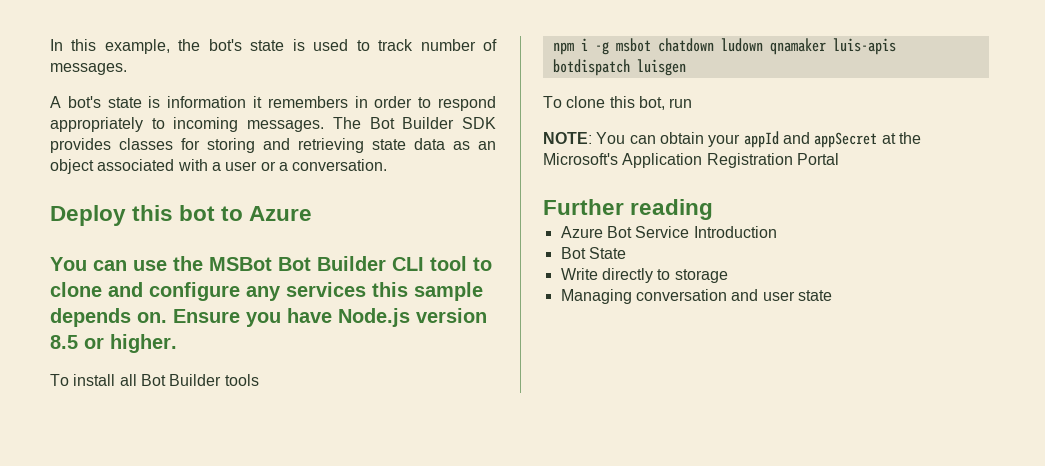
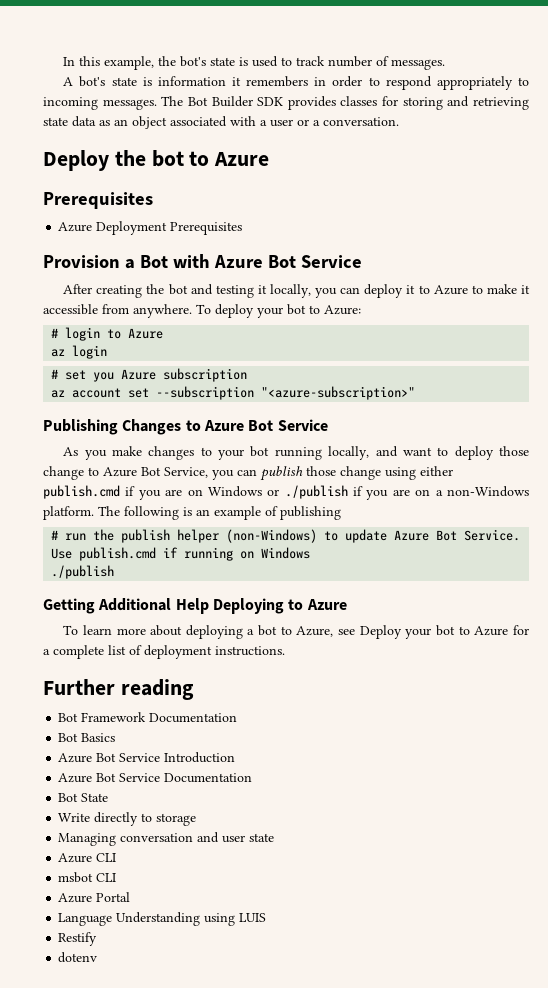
[132,205,174,221] this -> [114,150,146,166] the
[50,256,492,271] [50,282,483,301] [50,308,487,327] [50,334,177,353] [50,374,259,386] [552,38,896,55] [552,59,686,76] [543,96,693,110] [543,131,921,148] [543,153,839,168] [543,199,714,220] You can use the MSBot Bot Builder CLI tool to clone and configure any services this sample depends on. Ensure you have Node.js version 8.5 or higher. // To install all Bot Builder tools // npm i -g msbot chatdown ludown qnamaker luis-apis botdispatch luisgen // To clone this bot, run // NOTE: You can obtain your appId and appSecret at the Microsoft's Application Registration Portal // Further reading -> [43,192,153,209] [58,221,243,235] [43,254,362,269] [63,284,530,298] [43,304,361,318] [51,327,164,341] [51,345,108,359] [51,368,248,382] [51,386,416,400] [43,419,328,435] [63,446,529,460] [43,466,453,481] [43,485,529,500] [43,506,341,520] [51,529,521,543] [51,547,311,561] [51,565,115,579] [43,598,347,614] [63,625,529,639] [43,645,285,659] [43,679,194,700] [58,712,238,723] [58,733,116,742] Prerequisites // Azure Deployment Prerequisites // Provision a Bot with Azure Bot Service // After creating the bot and testing it locally, you can deploy it to Azure to make it accessible from anywhere. To deploy your bot to Azure: // # login to Azure // az login // # set you Azure subscription // az account set --subscription "<azure-subscription>" // Publishing Changes to Azure Bot Service // As you make changes to your bot running locally, and want to deploy those change to Azure Bot Service, you can publish those change using either publish.cmd if you are on Windows or ./publish if you are on a non-Windows platform. The following is an example of publishing // # run the publish helper (non-Windows) to update Azure Bot Service. Use publish.cmd if running on Windows // ./publish // Getting Additional Help Deploying to Azure // To learn more about deploying a bot to Azure, see Deploy your bot to Azure for a complete list of deployment instructions. // Further reading // Bot Framework Documentation // Bot Basics
(777, 232) none -> [58,773,253,783] // Azure Bot Service Documentation
(832, 295) none -> [58,853,117,863] [58,872,117,883] [58,892,131,903] [58,912,267,926] [58,932,98,946] [58,952,98,963] // Azure CLI // msbot CLI // Azure Portal // Language Understanding using LUIS // Restify // dotenv

